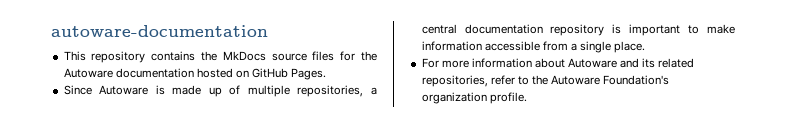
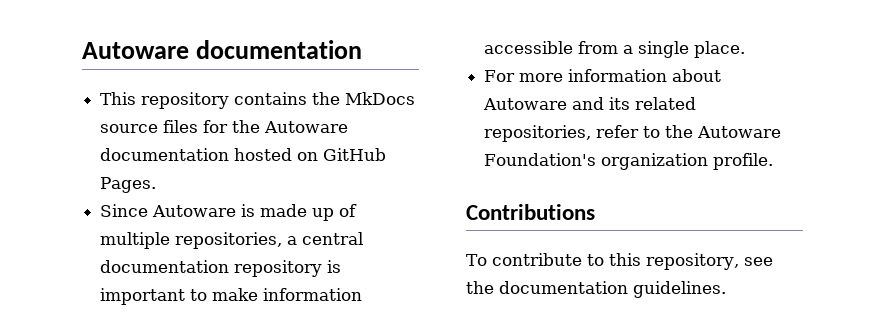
[51,25,268,37] autoware-documentation -> [82,40,363,59] Autoware documentation
(527, 98) none -> [466,204,595,220] [466,253,773,270] [466,281,726,298] // Contributions // To contribute to this repository, see the documentation guidelines.

